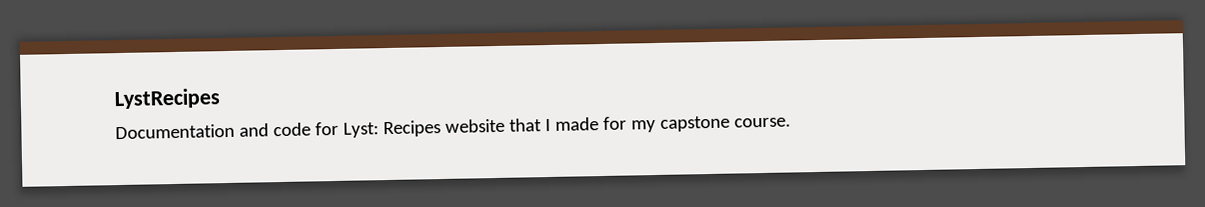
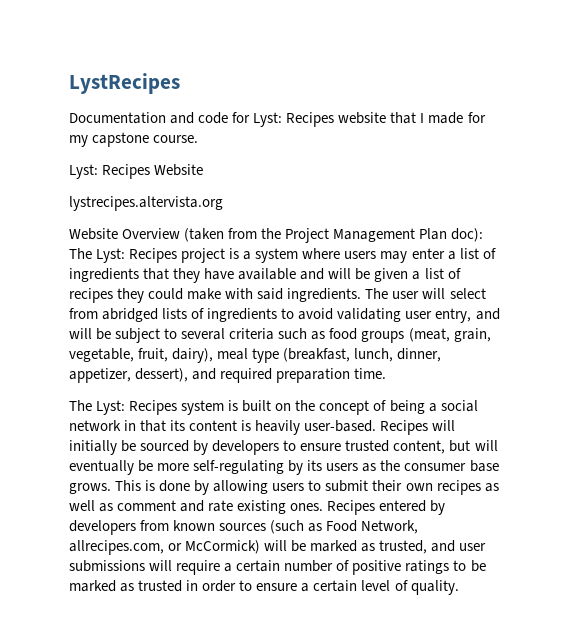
(791, 122) none -> [69,164,204,179] [69,196,223,211] [69,228,484,243] [69,248,496,263] [69,268,461,283] [69,288,486,303] [69,308,500,323] [69,328,491,343] [69,348,442,363] [69,368,387,383] [69,400,478,415] [69,420,456,435] [69,440,498,455] [69,460,499,475] [69,480,499,495] [69,500,446,515] [69,520,419,535] [69,540,487,555] [69,560,486,575] [69,580,459,595] // Lyst: Recipes Website // lystrecipes.altervista.org // Website Overview (taken from the Project Management Plan doc): The Lyst: Recipes project is a system where users may enter a list of ingredients that they have available and will be given a list of recipes they could make with said ingredients. The user will select from abridged lists of ingredients to avoid validating user entry, and will be subject to several criteria such as food groups (meat, grain, vegetable, fruit, dairy), meal type (breakfast, lunch, dinner, appetizer, dessert), and required preparation time. // The Lyst: Recipes system is built on the concept of being a social network in that its content is heavily user-based. Recipes will initially be sourced by developers to ensure trusted content, but will eventually be more self-regulating by its users as the consumer base grows. This is done by allowing users to submit their own recipes as well as comment and rate existing ones. Recipes entered by developers from known sources (such as Food Network, allrecipes.com, or McCormick) will be marked as trusted, and user submissions will require a certain number of positive ratings to be marked as trusted in order to ensure a certain level of quality.

